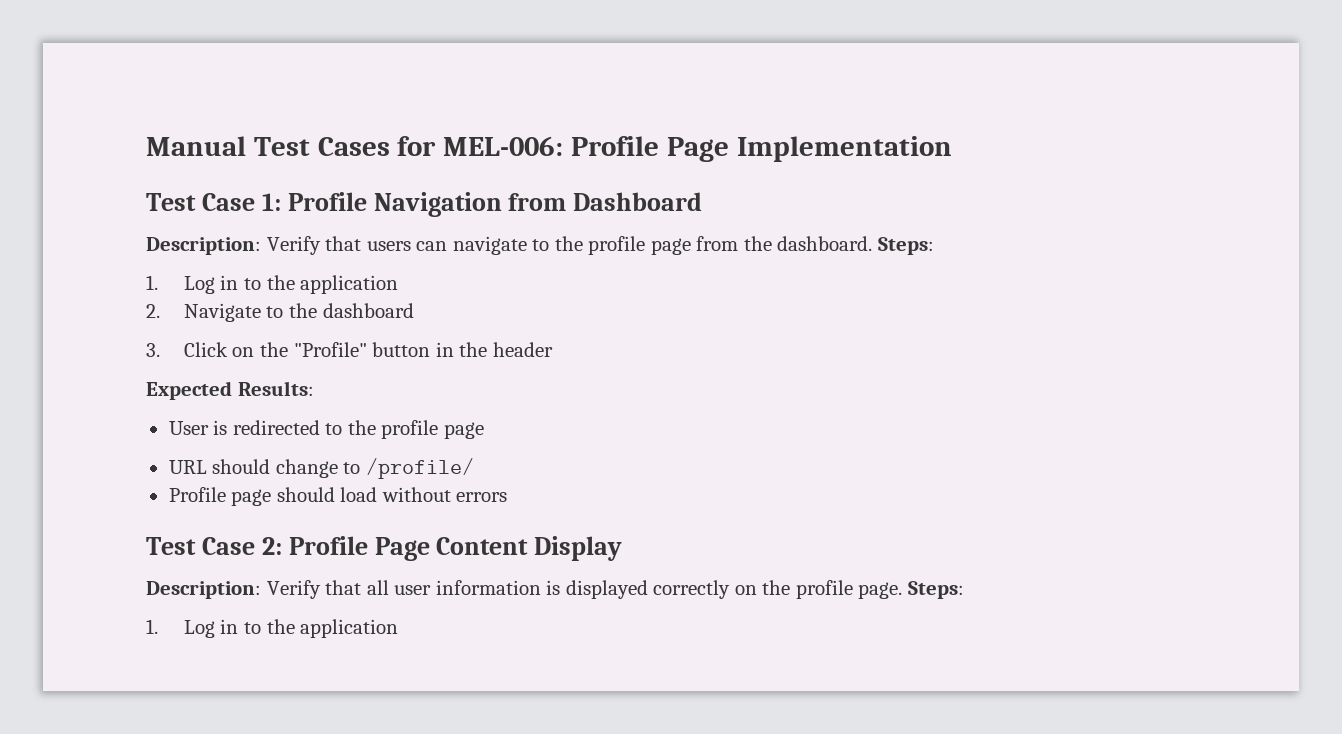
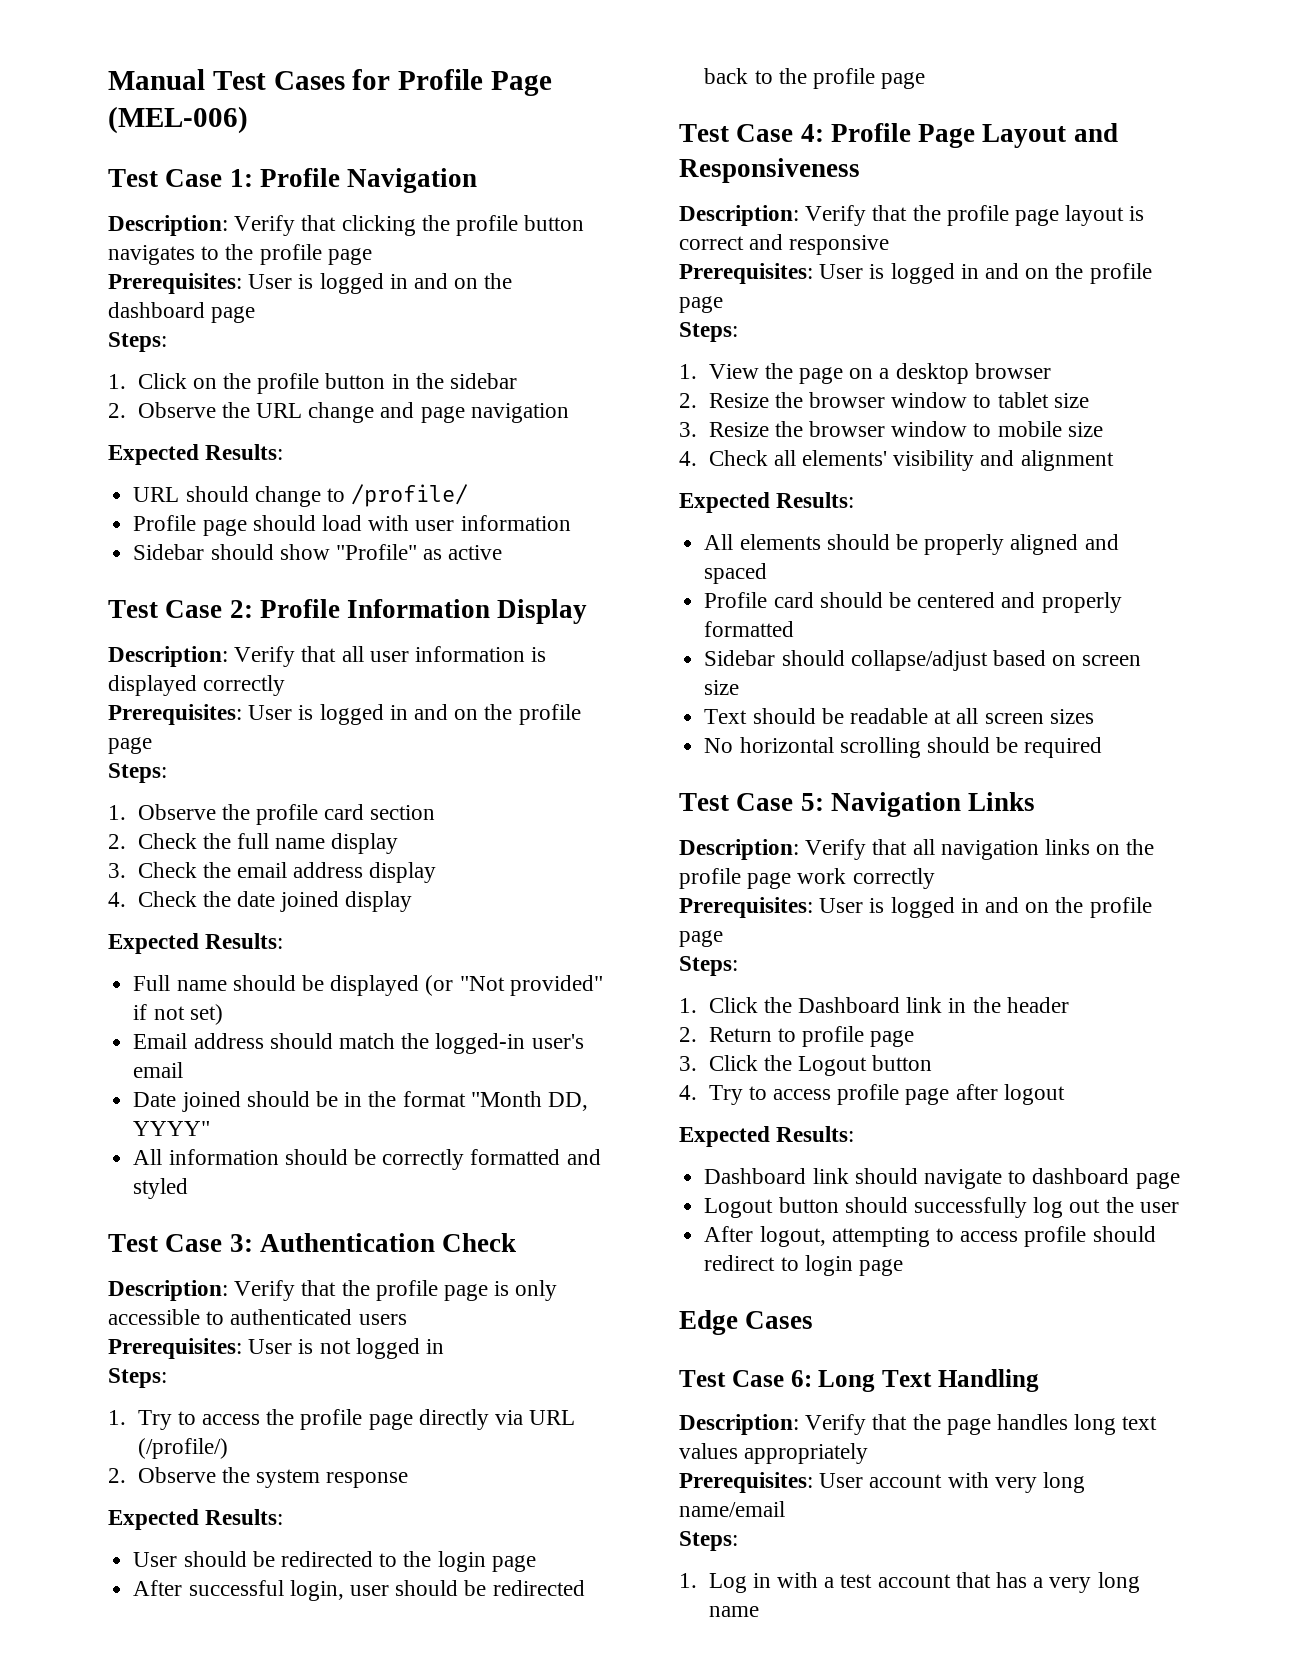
[443,136,952,162] MEL-006: Profile Page Implementation -> [398,69,553,96] [108,106,248,134] Profile Page (MEL-006)
[508,192,703,211] [146,236,934,255] [146,275,399,294] [146,303,284,322] from Dashboard // Description: Verify that users can navigate to the profile page from the dashboard. Steps: // 1. Log in to the application // 2. Navigate to -> [108,215,585,236] [108,244,372,265] [108,273,479,294] // Description: Verify that clicking the profile button navigates to the profile page // Prerequisites: User is logged in and on
[146,343,160,357] // 3. -> [211,306,256,323] [108,332,167,352] [108,374,126,389] page // Steps: // 1.
[293,342,367,357] "Profile" -> [257,373,320,394] profile
[492,342,553,357] [146,381,314,400] [168,420,484,439] header // Expected Results: // User is redirected to the profile page -> [449,373,517,389] [108,402,569,423] [108,444,284,465] sidebar // 2. Observe the URL change and page navigation // Expected Results:
[381,487,508,502] without errors -> [368,515,571,531] [133,544,503,560] with user information // Sidebar should show "Profile" as active
[374,537,529,561] Page Content -> [347,599,491,618] Information
[734,580,964,599] [146,619,399,638] on the profile page. Steps: // 1. Log in to the application -> [108,704,581,725] [108,737,152,754] [108,763,167,783] [108,804,436,825] [108,833,399,854] [108,862,437,883] [108,891,413,912] [108,933,284,954] [133,975,603,996] [133,1004,223,1025] [133,1033,584,1054] [133,1062,184,1078] [133,1091,588,1112] [133,1121,211,1136] [133,1149,601,1170] [133,1178,189,1199] [108,1233,517,1252] [108,1280,558,1301] [108,1309,407,1325] [108,1338,445,1359] [108,1368,167,1388] [108,1409,576,1430] [137,1438,228,1459] [108,1467,409,1488] [108,1509,284,1530] [133,1551,536,1572] [133,1580,585,1601] [704,68,926,89] [679,123,1118,148] [679,158,860,183] [679,205,1145,226] [679,234,890,255] [679,263,1152,284] [679,296,723,313] [679,322,738,342] [679,363,1051,384] [679,392,1089,408] [679,421,1103,437] [679,450,1114,471] [679,492,855,513] [704,534,1119,555] [704,563,768,584] [704,592,1122,613] [704,621,795,637] [704,650,1142,671] [704,680,740,695] [704,708,1094,724] [704,737,1103,758] [679,792,1036,817] [679,839,1155,860] [679,868,935,889] [679,897,1152,918] [679,930,723,947] [679,956,738,976] [679,997,1069,1013] [679,1026,915,1047] [679,1055,933,1076] [679,1084,1065,1105] [679,1126,855,1147] [704,1168,1180,1189] [704,1197,1179,1218] [704,1226,1156,1247] [704,1255,903,1276] [679,1310,814,1335] [679,1369,1039,1392] [679,1414,1158,1435] [679,1443,869,1464] [679,1472,1086,1493] [679,1501,785,1517] [679,1531,738,1551] [679,1572,1140,1593] [708,1606,759,1617] // Prerequisites: User is logged in and on the profile page // Steps: // 1. Observe the profile card section // 2. Check the full name display // 3. Check the email address display // 4. Check the date joined display // Expected Results: // Full name should be displayed (or "Not provided" if not set) // Email address should match the logged-in user's email // Date joined should be in the format "Month DD, YYYY" // All information should be correctly formatted and styled // Test Case 3: Authentication Check // Description: Verify that the profile page is only accessible to authenticated users // Prerequisites: User is not logged in // Steps: // 1. Try to access the profile page directly via URL (/profile/) // 2. Observe the system response // Expected Results: // User should be redirected to the login page // After successful login, user should be redirected back to the profile page // Test Case 4: Profile Page Layout and Responsiveness // Description: Verify that the profile page layout is correct and responsive // Prerequisites: User is logged in and on the profile page // Steps: // 1. View the page on a desktop browser // 2. Resize the browser window to tablet size // 3. Resize the browser window to mobile size // 4. Check all elements' visibility and alignment // Expected Results: // All elements should be properly aligned and spaced // Profile card should be centered and properly formatted // Sidebar should collapse/adjust based on screen size // Text should be readable at all screen sizes // No horizontal scrolling should be required // Test Case 5: Navigation Links // Description: Verify that all navigation links on the profile page work correctly // Prerequisites: User is logged in and on the profile page // Steps: // 1. Click the Dashboard link in the header // 2. Return to profile page // 3. Click the Logout button // 4. Try to access profile page after logout // Expected Results: // Dashboard link should navigate to dashboard page // Logout button should successfully log out the user // After logout, attempting to access profile should redirect to login page // Edge Cases // Test Case 6: Long Text Handling // Description: Verify that the page handles long text values appropriately // Prerequisites: User account with very long name/email // Steps: // 1. Log in with a test account that has a very long name

